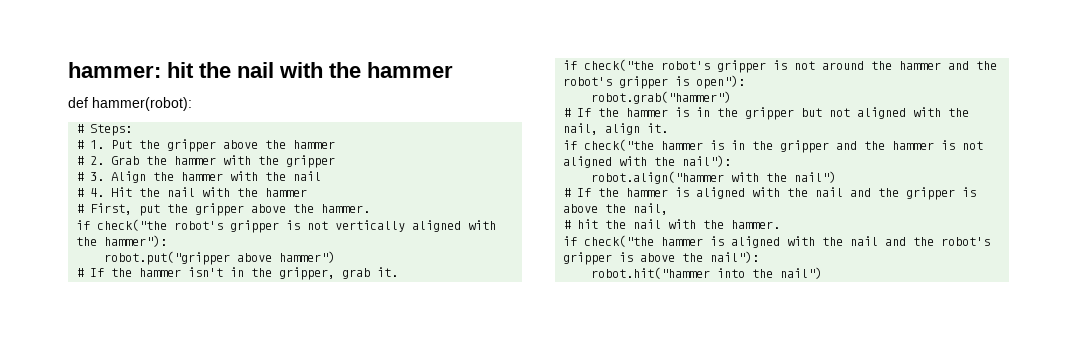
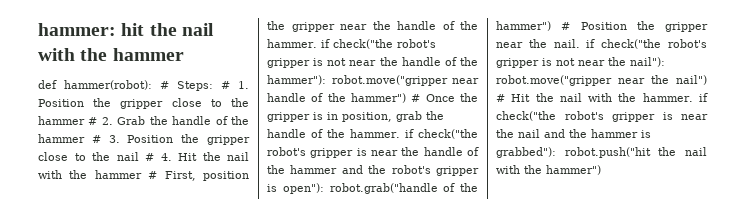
(192, 104) // -> (152, 85) none
(133, 130) // -> (213, 86) none
[111,139,336,152] Put the gripper above the hammer // -> [38,98,249,109] [38,116,85,125] Position the gripper close to the hammer
[174,155,336,168] [76,171,322,183] hammer with the gripper // # 3. Align the hammer with the nail // -> [172,116,249,125] [38,134,250,145] [38,152,139,161] handle of the hammer # 3. Position the gripper close to the nail
(308, 192) // -> (142, 174) none
[139,203,371,216] [76,219,497,233] [76,235,168,247] [104,251,336,265] [76,267,399,280] [563,59,865,73] put the gripper above the hammer. // if check("the robot's gripper is not vertically aligned with the hammer"): // robot.put("gripper above hammer") // # If the hammer isn't in the gripper, grab it. // if check("the robot's gripper is not around -> [203,171,250,181] [267,21,478,32] [267,39,436,49] [267,57,478,68] [267,75,479,86] [267,93,478,103] [267,111,444,122] [267,129,478,139] [267,147,479,158] position the gripper near the handle of the hammer. if check("the robot's gripper is not near the handle of the hammer"): robot.move("gripper near handle of the hammer") # Once the gripper is in position, grab the handle of the hammer. if check("the robot's gripper is near the handle of
[591,91,732,104] [563,107,970,120] [563,123,669,135] [563,139,984,153] [563,155,732,168] [591,171,837,184] [563,187,977,200] [563,203,669,215] [563,219,599,229] // robot.grab("hammer") // # If the hammer is in the gripper but not aligned with the nail, align it. // if check("the hammer is in the gripper and the hammer is not aligned with the nail"): // robot.align("hammer with the nail") // # If the hammer is aligned with the nail and the gripper is above the nail, // # hit -> [329,183,478,194] [496,21,708,32] [496,39,707,49] [496,57,665,68] [496,75,707,86] [496,94,531,102] robot.grab("handle of the hammer") # Position the gripper near the nail. if check("the robot's gripper is not near the nail"): robot.move("gripper near the nail") # Hit
[563,235,991,248] [563,251,760,265] [591,267,823,279] // if check("the hammer is aligned with the nail and the robot's gripper is above the nail"): // robot.hit("hammer into the nail") -> [699,93,708,102] [496,111,708,122] [496,129,651,138] [496,147,707,158] [496,165,601,175] if check("the robot's gripper is near the nail and the hammer is grabbed"): robot.push("hit the nail with the hammer")

